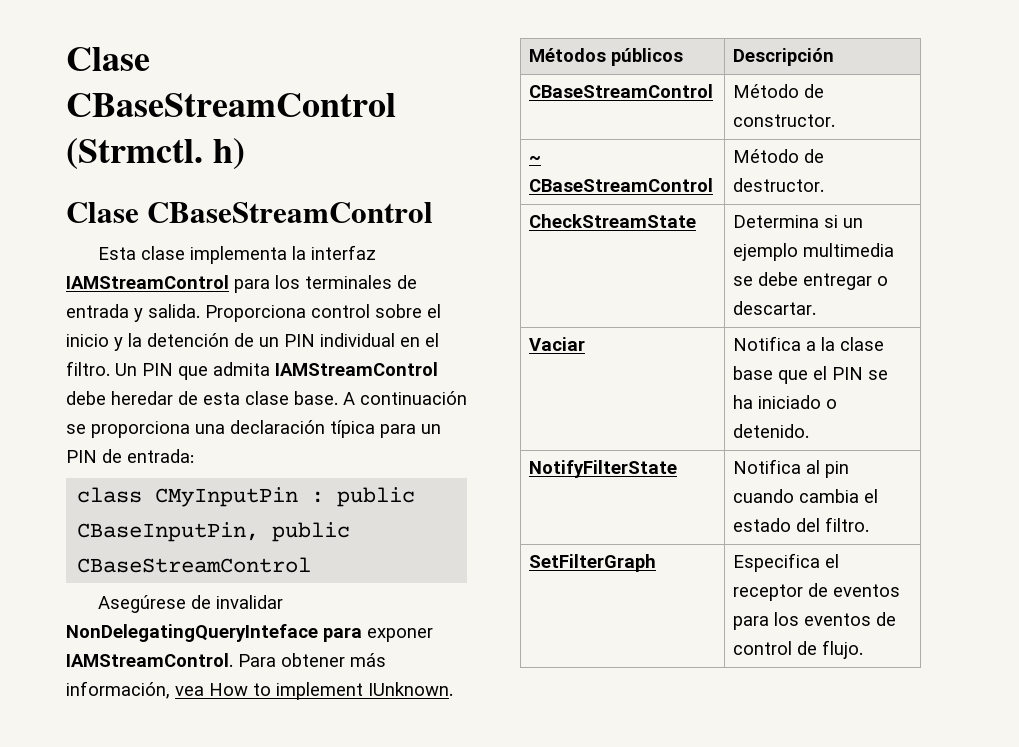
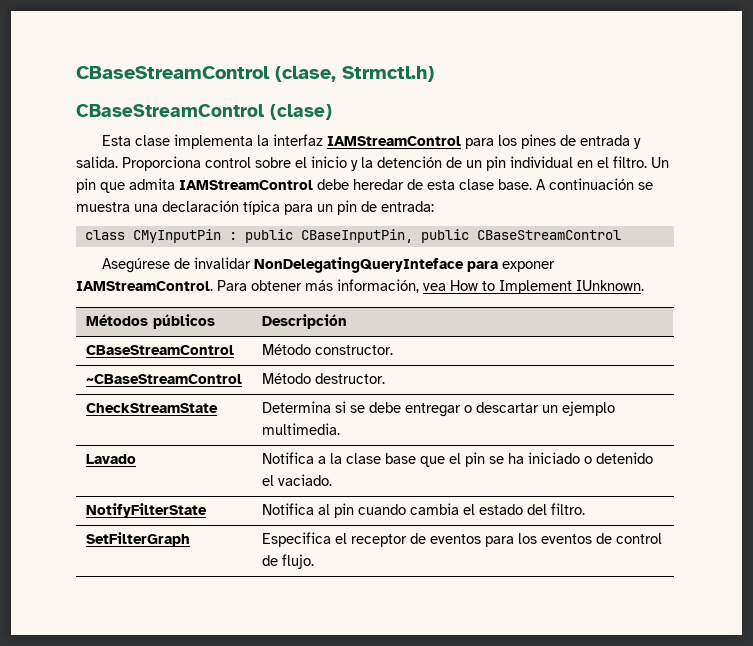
[66,47,150,71] [66,93,396,117] [66,138,245,170] [66,202,434,223] Clase CBaseStreamControl (Strmctl. h) // Clase CBaseStreamControl -> [76,66,434,82] [76,104,332,120] CBaseStreamControl (clase, Strmctl.h) // CBaseStreamControl (clase)
[305,275,392,289] terminales -> [520,134,556,149] pines
[284,334,315,347] PIN -> [486,156,506,171] pin
[142,363,173,376] PIN -> [76,178,96,193] pin
[91,421,190,438] proporciona -> [76,202,130,212] muestra
[66,450,97,463] PIN -> [337,200,357,215] pin
[276,682,363,700] implement -> [499,280,572,294] Implement
[803,84,824,98] de -> (311, 349) none
[528,155,541,163] [528,178,713,192] [732,149,824,163] ~ CBaseStreamControl | Método de -> [85,374,242,384] [261,373,311,384] ~CBaseStreamControl | Método
[842,218,863,228] [732,243,894,261] un ejemplo multimedia -> (346, 407) none
[732,301,816,315] [528,337,585,351] descartar. // Vaciar -> [475,401,615,416] [261,423,340,435] [85,454,136,464] descartar un ejemplo multimedia. // Lavado
[831,367,863,380] PIN -> [464,452,485,467] pin
[732,424,809,438] detenido. -> [595,452,653,464] [261,474,332,486] detenido el vaciado.

